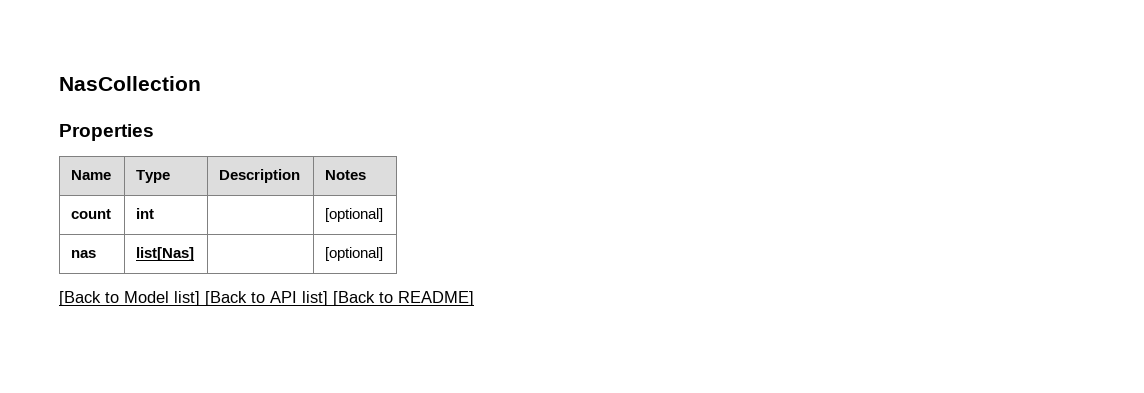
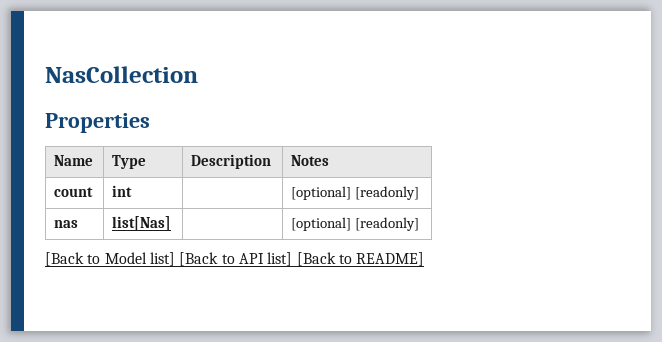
(384, 215) none -> [355,186,420,200] [readonly]
(384, 254) none -> [355,217,420,231] [readonly]

